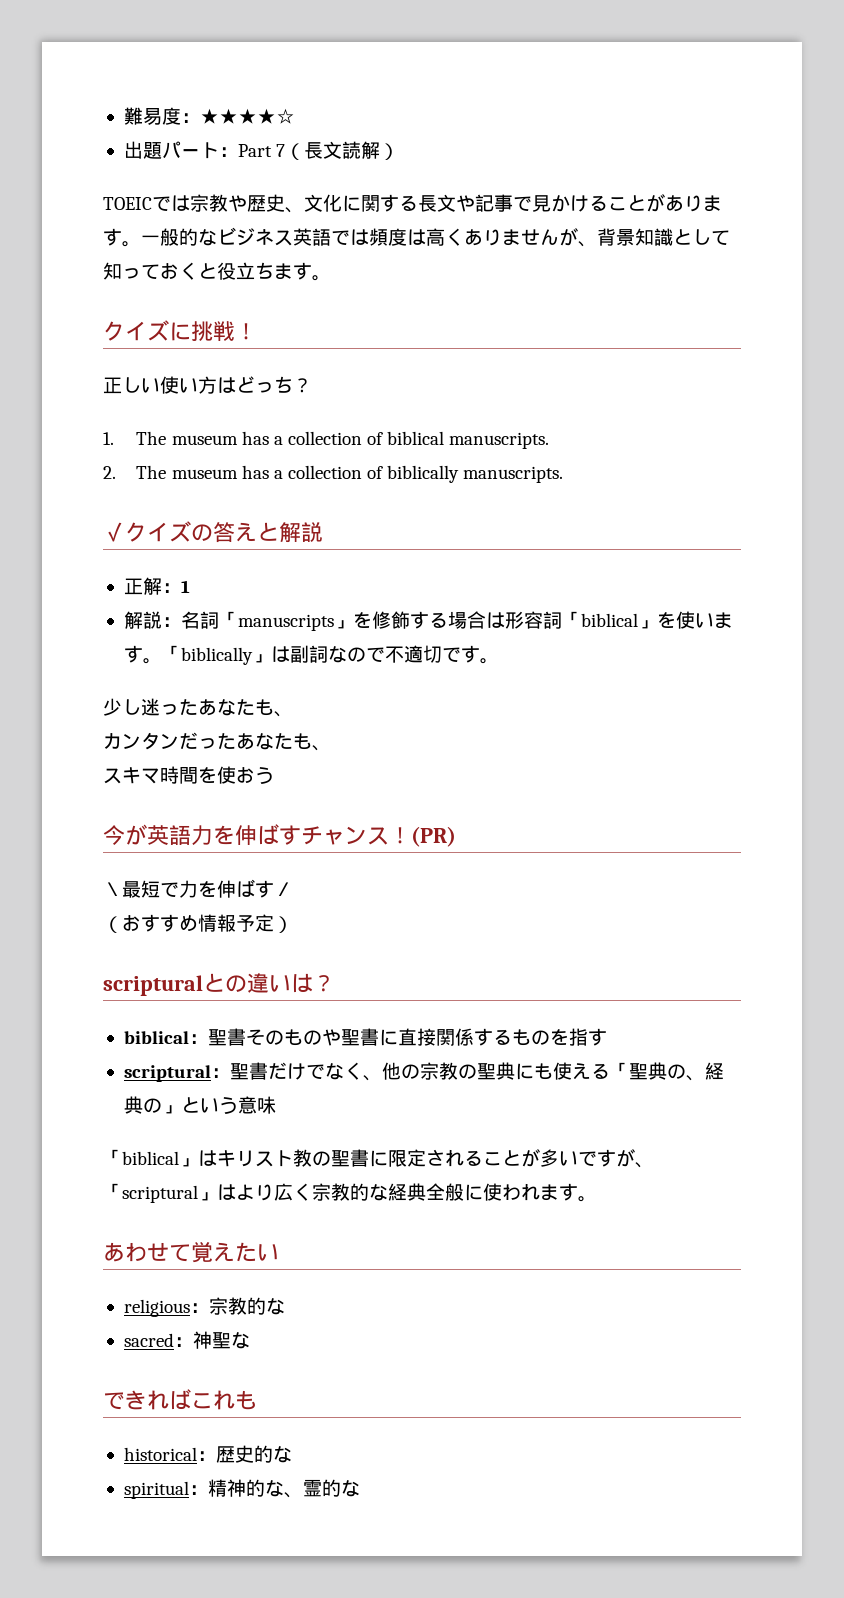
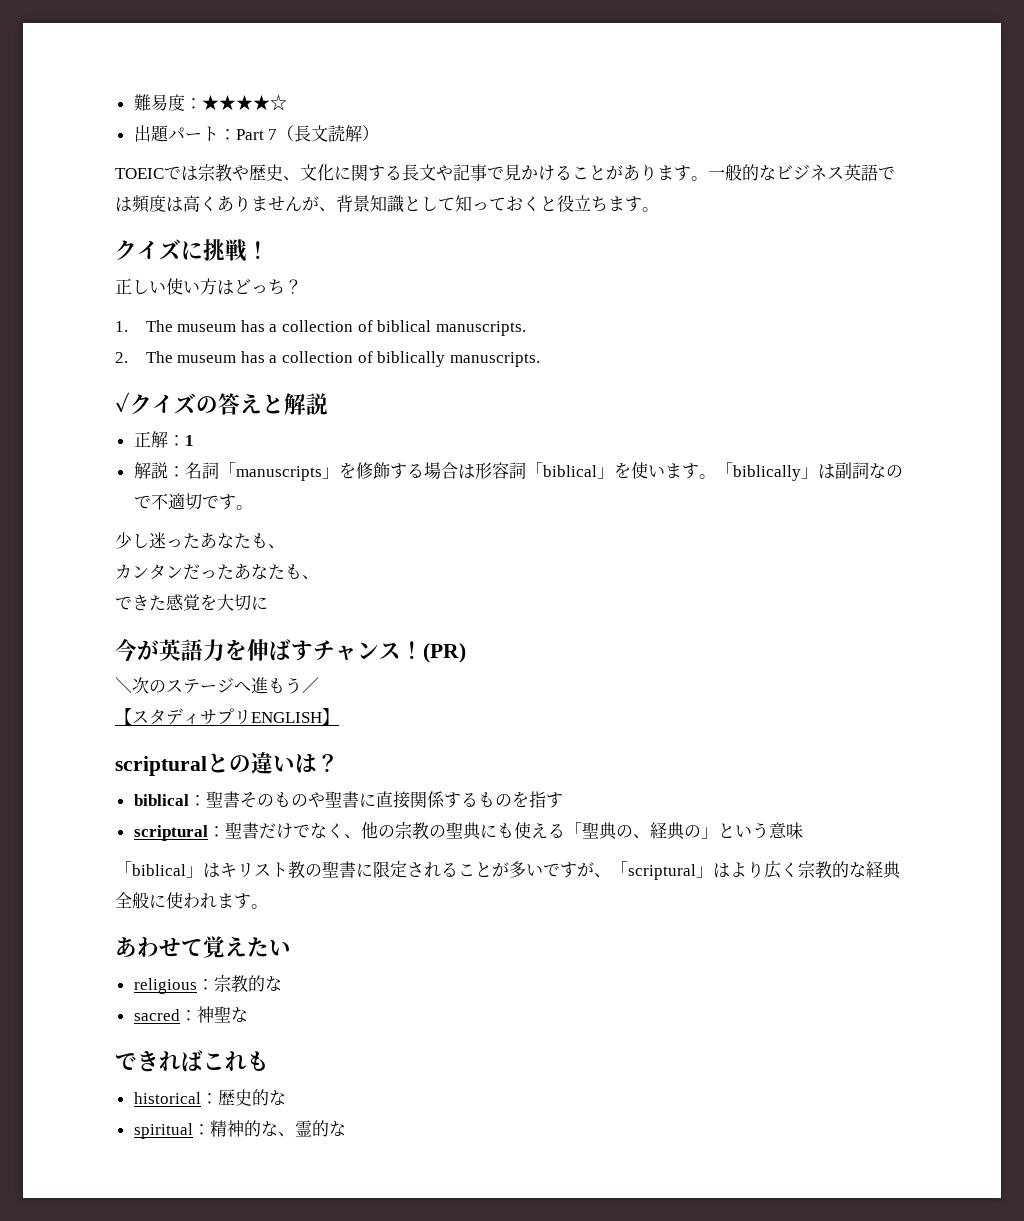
[103,766,274,784] スキマ時間を使おう -> [115,594,268,611] できた感覚を大切に
[122,879,293,898] [103,914,293,933] 最短で力を伸ばす／ // （おすすめ情報予定） -> [132,677,319,694] [115,708,339,725] 次のステージへ進もう／ // 【スタディサプリENGLISH】

